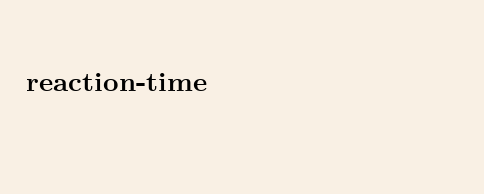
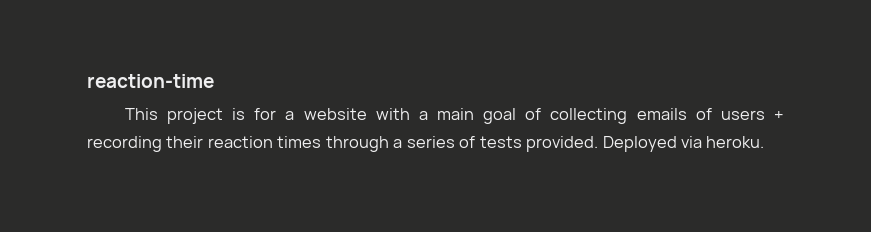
(207, 82) none -> [124,108,784,124] [87,136,765,152] // This project is for a website with a main goal of collecting emails of users + recording their reaction times through a series of tests provided. Deployed via heroku.

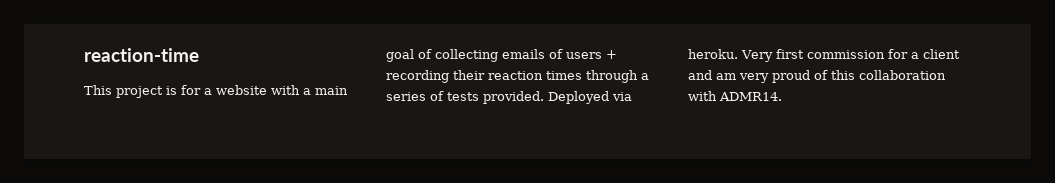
(765, 142) none -> [741,49,960,62] [688,70,946,83] [688,91,782,101] Very first commission for a client and am very proud of this collaboration with ADMR14.

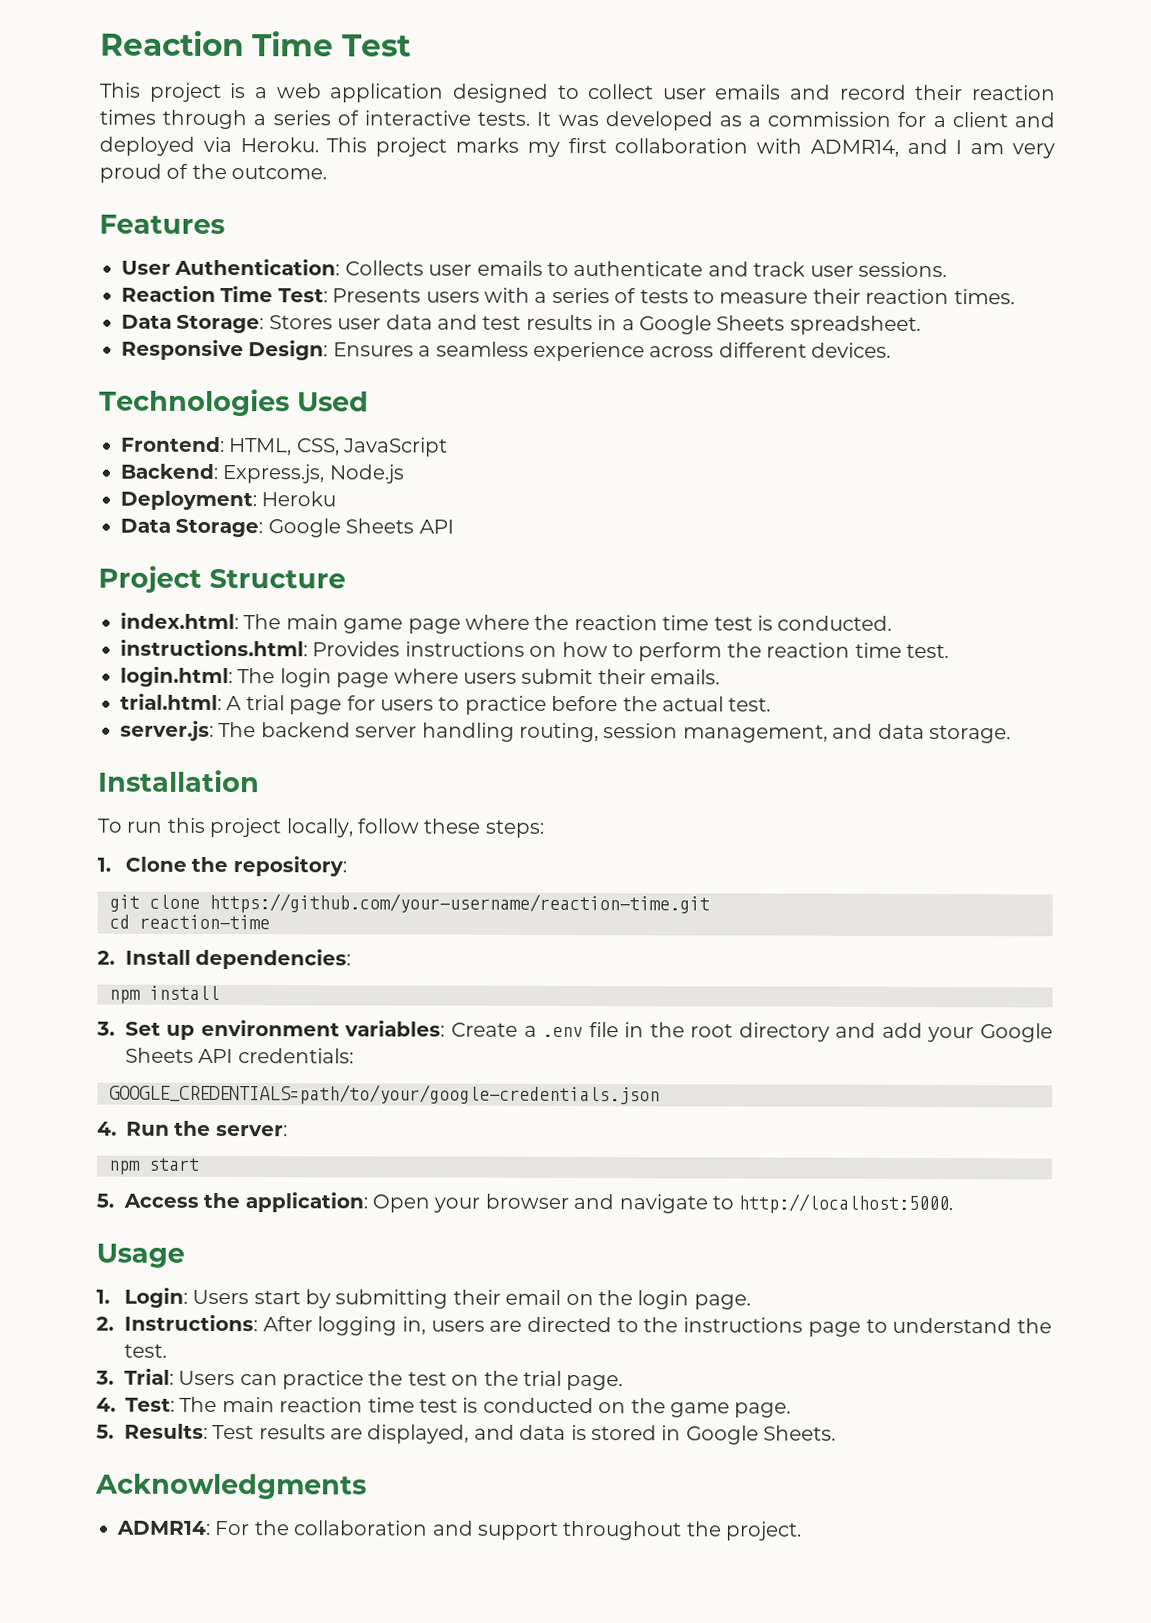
[84,48,199,62] reaction-time -> [100,30,411,57] Reaction Time Test
[181,85,348,95] [386,49,617,62] [386,70,449,83] for a website with a main goal of collecting emails of users + recording -> [253,83,907,103] a web application designed to collect user emails and record
[447,91,632,104] [688,49,804,62] tests provided. Deployed via heroku. Very first -> [363,110,762,131] interactive tests. It was developed as a
[716,70,946,83] [688,91,782,101] am very proud of this collaboration with ADMR14. -> [99,136,1056,159] [99,163,328,183] [99,214,225,235] [121,258,947,278] [121,285,1015,305] [121,314,921,335] [121,339,892,362] [99,388,369,417] [121,436,449,457] [120,463,404,484] [120,490,337,511] [120,518,454,538] [98,565,346,593] [120,612,893,634] [120,639,949,662] [120,666,721,688] [120,693,772,715] [120,720,1011,744] [98,769,260,793] [97,817,544,838] [97,856,347,877] [109,892,710,915] [109,914,270,930] [97,948,352,970] [109,985,220,1004] [96,1019,1054,1043] [124,1047,354,1064] [109,1083,660,1106] [97,1120,288,1137] [108,1157,200,1175] [96,1192,954,1215] [96,1243,185,1268] [96,1287,751,1310] [96,1314,1052,1337] [123,1343,167,1358] [95,1368,624,1391] [96,1396,792,1418] [96,1423,837,1445] [95,1473,367,1500] [116,1520,803,1541] deployed via Heroku. This project marks my first collaboration with ADMR14, and I am very proud of the outcome. // Features // User Authentication: Collects user emails to authenticate and track user sessions. // Reaction Time Test: Presents users with a series of tests to measure their reaction times. // Data Storage: Stores user data and test results in a Google Sheets spreadsheet. // Responsive Design: Ensures a seamless experience across different devices. // Technologies Used // Frontend: HTML, CSS, JavaScript // Backend: Express.js, Node.js // Deployment: Heroku // Data Storage: Google Sheets API // Project Structure // index.html: The main game page where the reaction time test is conducted. // instructions.html: Provides instructions on how to perform the reaction time test. // login.html: The login page where users submit their emails. // trial.html: A trial page for users to practice before the actual test. // server.js: The backend server handling routing, session management, and data storage. // Installation // To run this project locally, follow these steps: // 1. Clone the repository: // git clone https://github.com/your-username/reaction-time.git // cd reaction-time // 2. Install dependencies: // npm install // 3. Set up environment variables: Create a .env file in the root directory and add your Google Sheets API credentials: // GOOGLE_CREDENTIALS=path/to/your/google-credentials.json // 4. Run the server: // npm start // 5. Access the application: Open your browser and navigate to http://localhost:5000. // Usage // 1. Login: Users start by submitting their email on the login page. // 2. Instructions: After logging in, users are directed to the instructions page to understand the test. // 3. Trial: Users can practice the test on the trial page. // 4. Test: The main reaction time test is conducted on the game page. // 5. Results: Test results are displayed, and data is stored in Google Sheets. // Acknowledgments // ADMR14: For the collaboration and support throughout the project.

